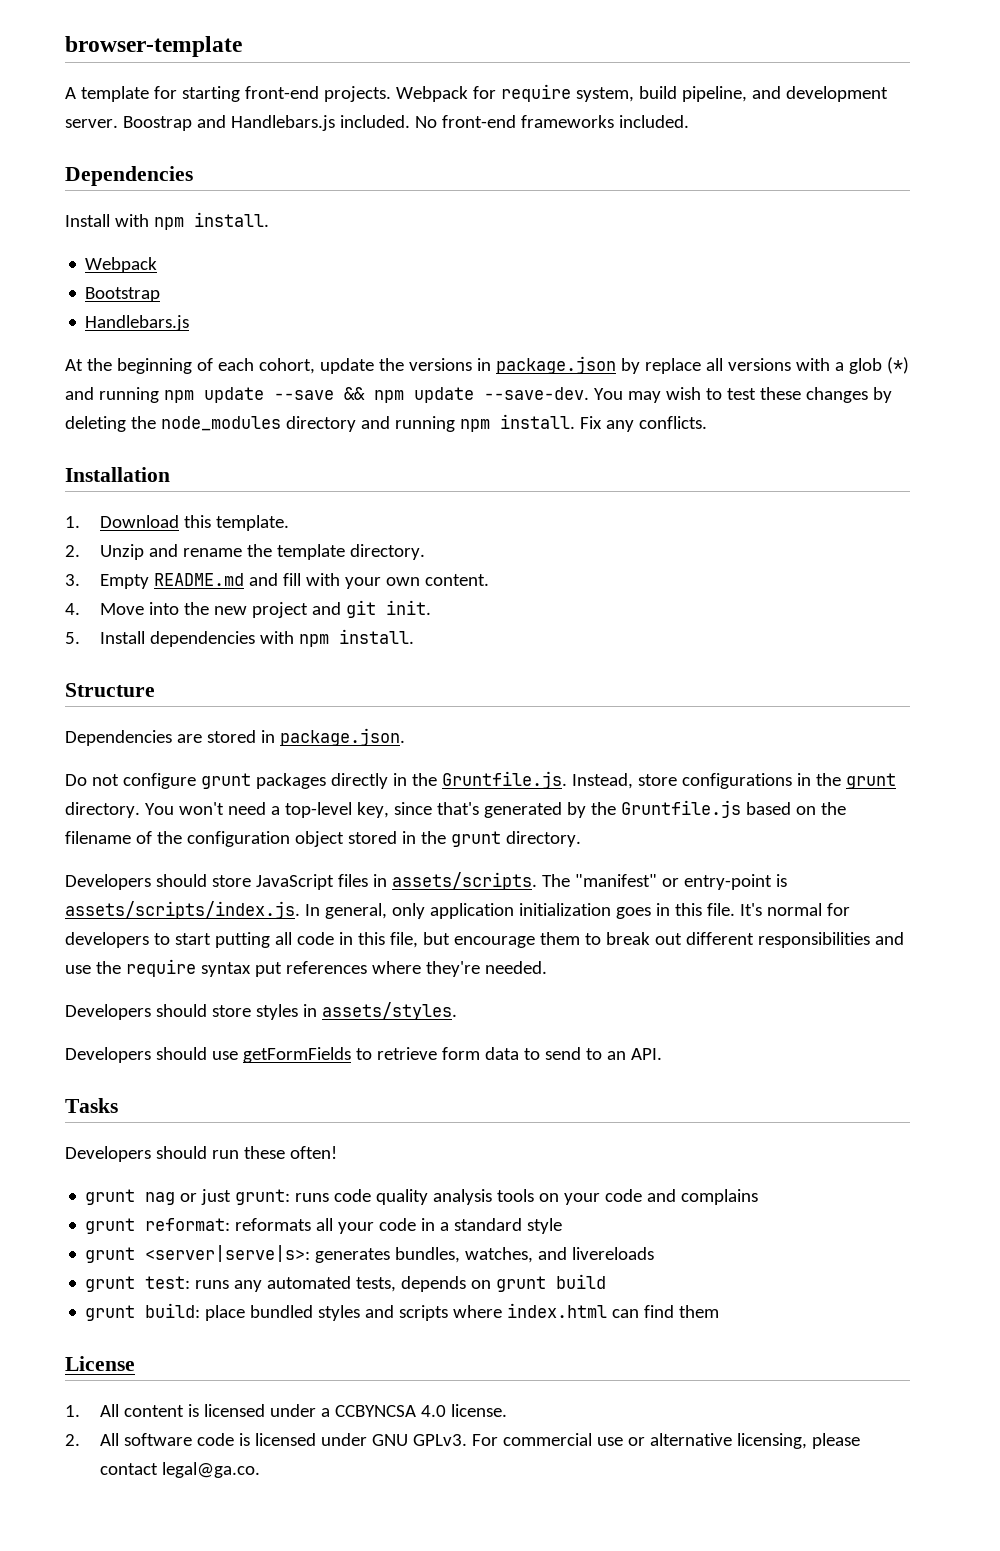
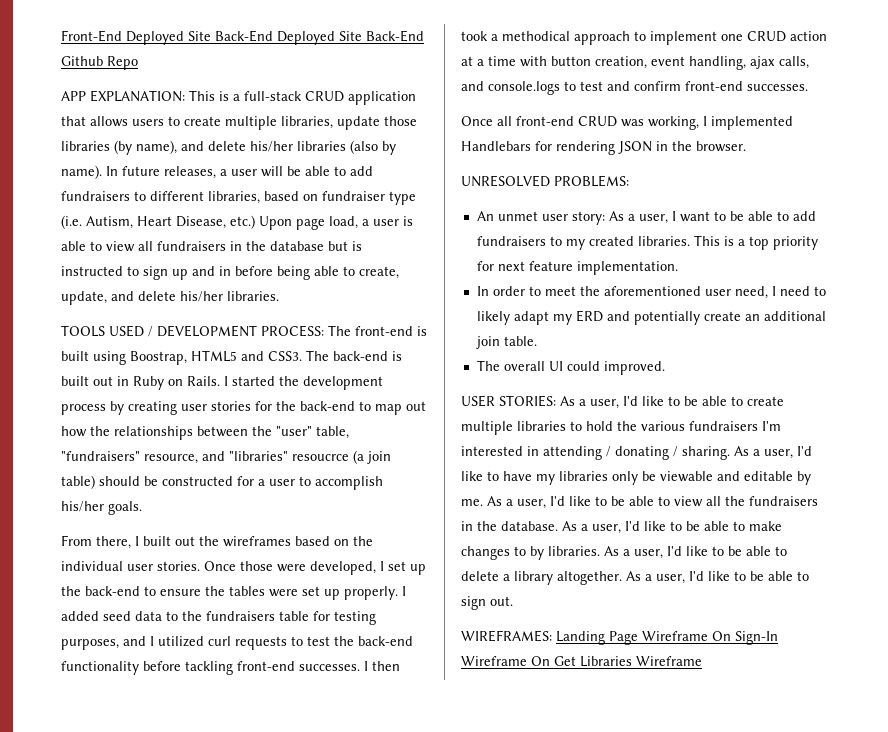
[65,36,242,57] [65,84,888,102] [65,115,689,131] [65,166,193,186] [65,212,269,230] [85,257,158,273] [85,287,161,302] [85,315,190,331] [65,356,909,374] [65,387,892,403] [65,414,707,432] [65,467,170,482] [65,515,289,531] [65,544,425,560] [65,573,489,589] [65,600,431,618] [65,629,414,647] [65,683,155,697] [65,728,405,746] [65,771,896,789] [65,800,846,818] [65,831,581,847] [65,872,787,890] [65,901,850,919] [65,932,904,948] [65,959,547,977] [65,1002,457,1020] [65,1047,662,1063] [65,1098,118,1113] [65,1146,337,1162] [85,1189,759,1205] [85,1218,563,1234] [85,1245,655,1263] [85,1274,607,1292] [85,1303,720,1321] [65,1356,135,1371] [65,1404,507,1417] [65,1433,860,1449] [99,1462,260,1478] browser-template // A template for starting front-end projects. Webpack for require system, build pipeline, and development server. Boostrap and Handlebars.js included. No front-end frameworks included. // Dependencies // Install with npm install. // Webpack // Bootstrap // Handlebars.js // At the beginning of each cohort, update the versions in package.json by replace all versions with a glob (*) and running npm update --save && npm update --save-dev. You may wish to test these changes by deleting the node_modules directory and running npm install. Fix any conflicts. // Installation // 1. Download this template. // 2. Unzip and rename the template directory. // 3. Empty README.md and fill with your own content. // 4. Move into the new project and git init. // 5. Install dependencies with npm install. // Structure // Dependencies are stored in package.json. // Do not configure grunt packages directly in the Gruntfile.js. Instead, store configurations in the grunt directory. You won't need a top-level key, since that's generated by the Gruntfile.js based on the filename of the configuration object stored in the grunt directory. // Developers should store JavaScript files in assets/scripts. The "manifest" or entry-point is assets/scripts/index.js. In general, only application initialization goes in this file. It's normal for developers to start putting all code in this file, but encourage them to break out different responsibilities and use the require syntax put references where they're needed. // Developers should store styles in assets/styles. // Developers should use getFormFields to retrieve form data to send to an API. // Tasks // Developers should run these often! // grunt nag or just grunt: runs code quality analysis tools on your code and complains // grunt reformat: reformats all your code in a standard style // grunt <server|serve|s>: generates bundles, watches, and livereloads // grunt test: runs any automated tests, depends on grunt build // grunt build: place bundled styles and scripts where index.html can find them // License // 1. All content is licensed under a CCBYNCSA 4.0 license. // 2. All software code is licensed under GNU GPLv3. For commercial use or alternative licensing, please contact legal@ga.co. -> [61,30,424,45] [61,56,138,70] [61,90,416,105] [61,116,417,130] [61,140,396,155] [61,165,373,179] [61,191,416,205] [61,215,413,230] [61,241,362,252] [61,266,399,280] [61,291,279,305] [61,325,427,337] [61,350,402,365] [61,376,383,390] [61,401,426,415] [61,426,349,440] [61,450,391,464] [61,475,383,490] [61,501,142,515] [61,535,373,549] [61,561,426,575] [61,586,406,600] [61,611,376,625] [61,636,413,650] [61,661,400,675] [461,31,827,45] [461,56,809,70] [461,81,808,95] [461,116,793,130] [461,141,746,155] [461,175,629,187] [476,211,816,225] [476,235,818,250] [476,261,678,275] [476,286,826,299] [476,310,826,325] [475,336,537,349] [476,360,665,375] [461,395,784,409] [461,421,781,435] [461,446,812,460] [461,471,811,485] [461,496,818,509] [461,521,782,534] [461,546,787,560] [461,571,809,585] [461,596,513,610] [461,630,778,645] [461,656,702,667] Front-End Deployed Site Back-End Deployed Site Back-End Github Repo // APP EXPLANATION: This is a full-stack CRUD application that allows users to create multiple libraries, update those libraries (by name), and delete his/her libraries (also by name). In future releases, a user will be able to add fundraisers to different libraries, based on fundraiser type (i.e. Autism, Heart Disease, etc.) Upon page load, a user is able to view all fundraisers in the database but is instructed to sign up and in before being able to create, update, and delete his/her libraries. // TOOLS USED / DEVELOPMENT PROCESS: The front-end is built using Boostrap, HTML5 and CSS3. The back-end is built out in Ruby on Rails. I started the development process by creating user stories for the back-end to map out how the relationships between the "user" table, "fundraisers" resource, and "libraries" resoucrce (a join table) should be constructed for a user to accomplish his/her goals. // From there, I built out the wireframes based on the individual user stories. Once those were developed, I set up the back-end to ensure the tables were set up properly. I added seed data to the fundraisers table for testing purposes, and I utilized curl requests to test the back-end functionality before tackling front-end successes. I then took a methodical approach to implement one CRUD action at a time with button creation, event handling, ajax calls, and console.logs to test and confirm front-end successes. // Once all front-end CRUD was working, I implemented Handlebars for rendering JSON in the browser. // UNRESOLVED PROBLEMS: // An unmet user story: As a user, I want to be able to add fundraisers to my created libraries. This is a top priority for next feature implementation. // In order to meet the aforementioned user need, I need to likely adapt my ERD and potentially create an additional join table. // The overall UI could improved. // USER STORIES: As a user, I'd like to be able to create multiple libraries to hold the various fundraisers I'm interested in attending / donating / sharing. As a user, I'd like to have my libraries only be viewable and editable by me. As a user, I'd like to be able to view all the fundraisers in the database. As a user, I'd like to be able to make changes to by libraries. As a user, I'd like to be able to delete a library altogether. As a user, I'd like to be able to sign out. // WIREFRAMES: Landing Page Wireframe On Sign-In Wireframe On Get Libraries Wireframe

